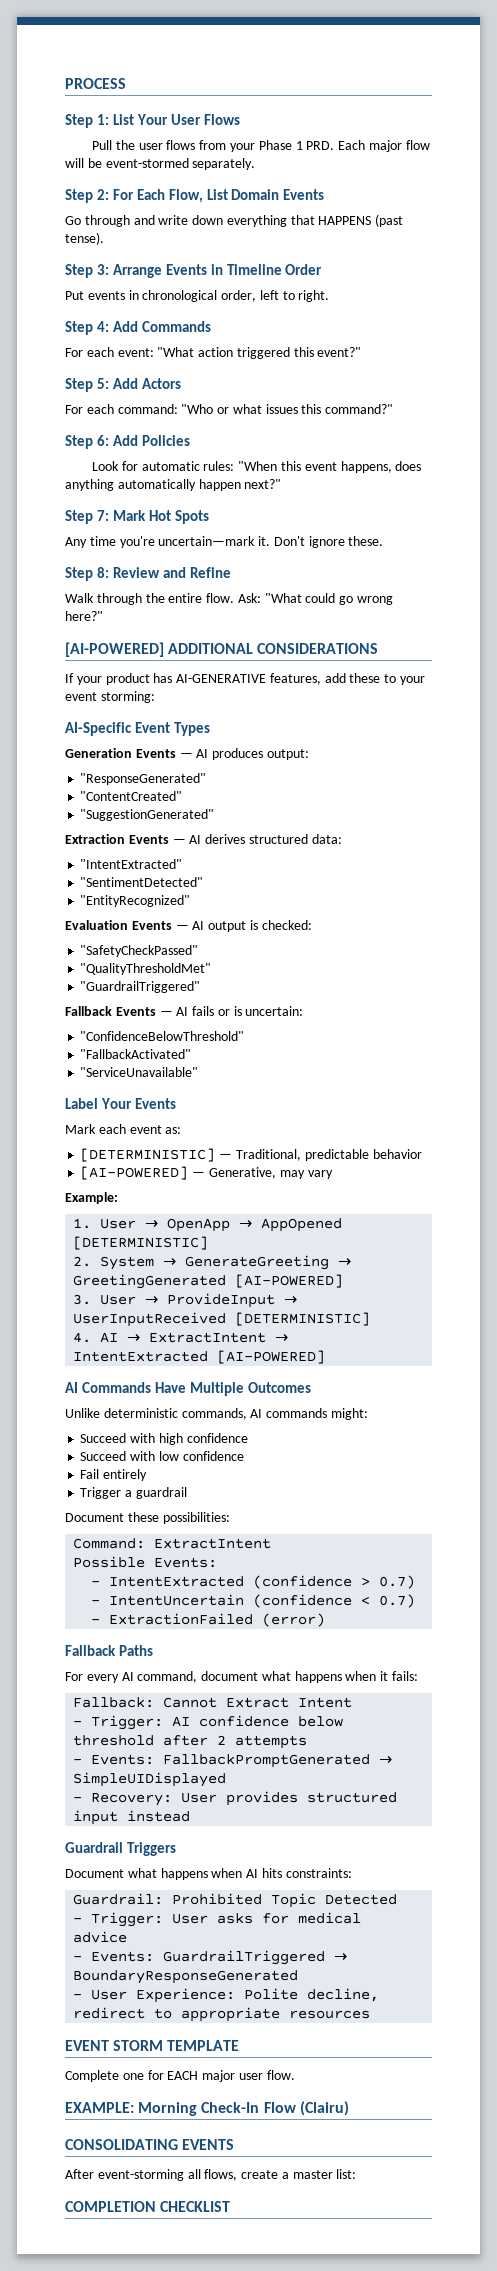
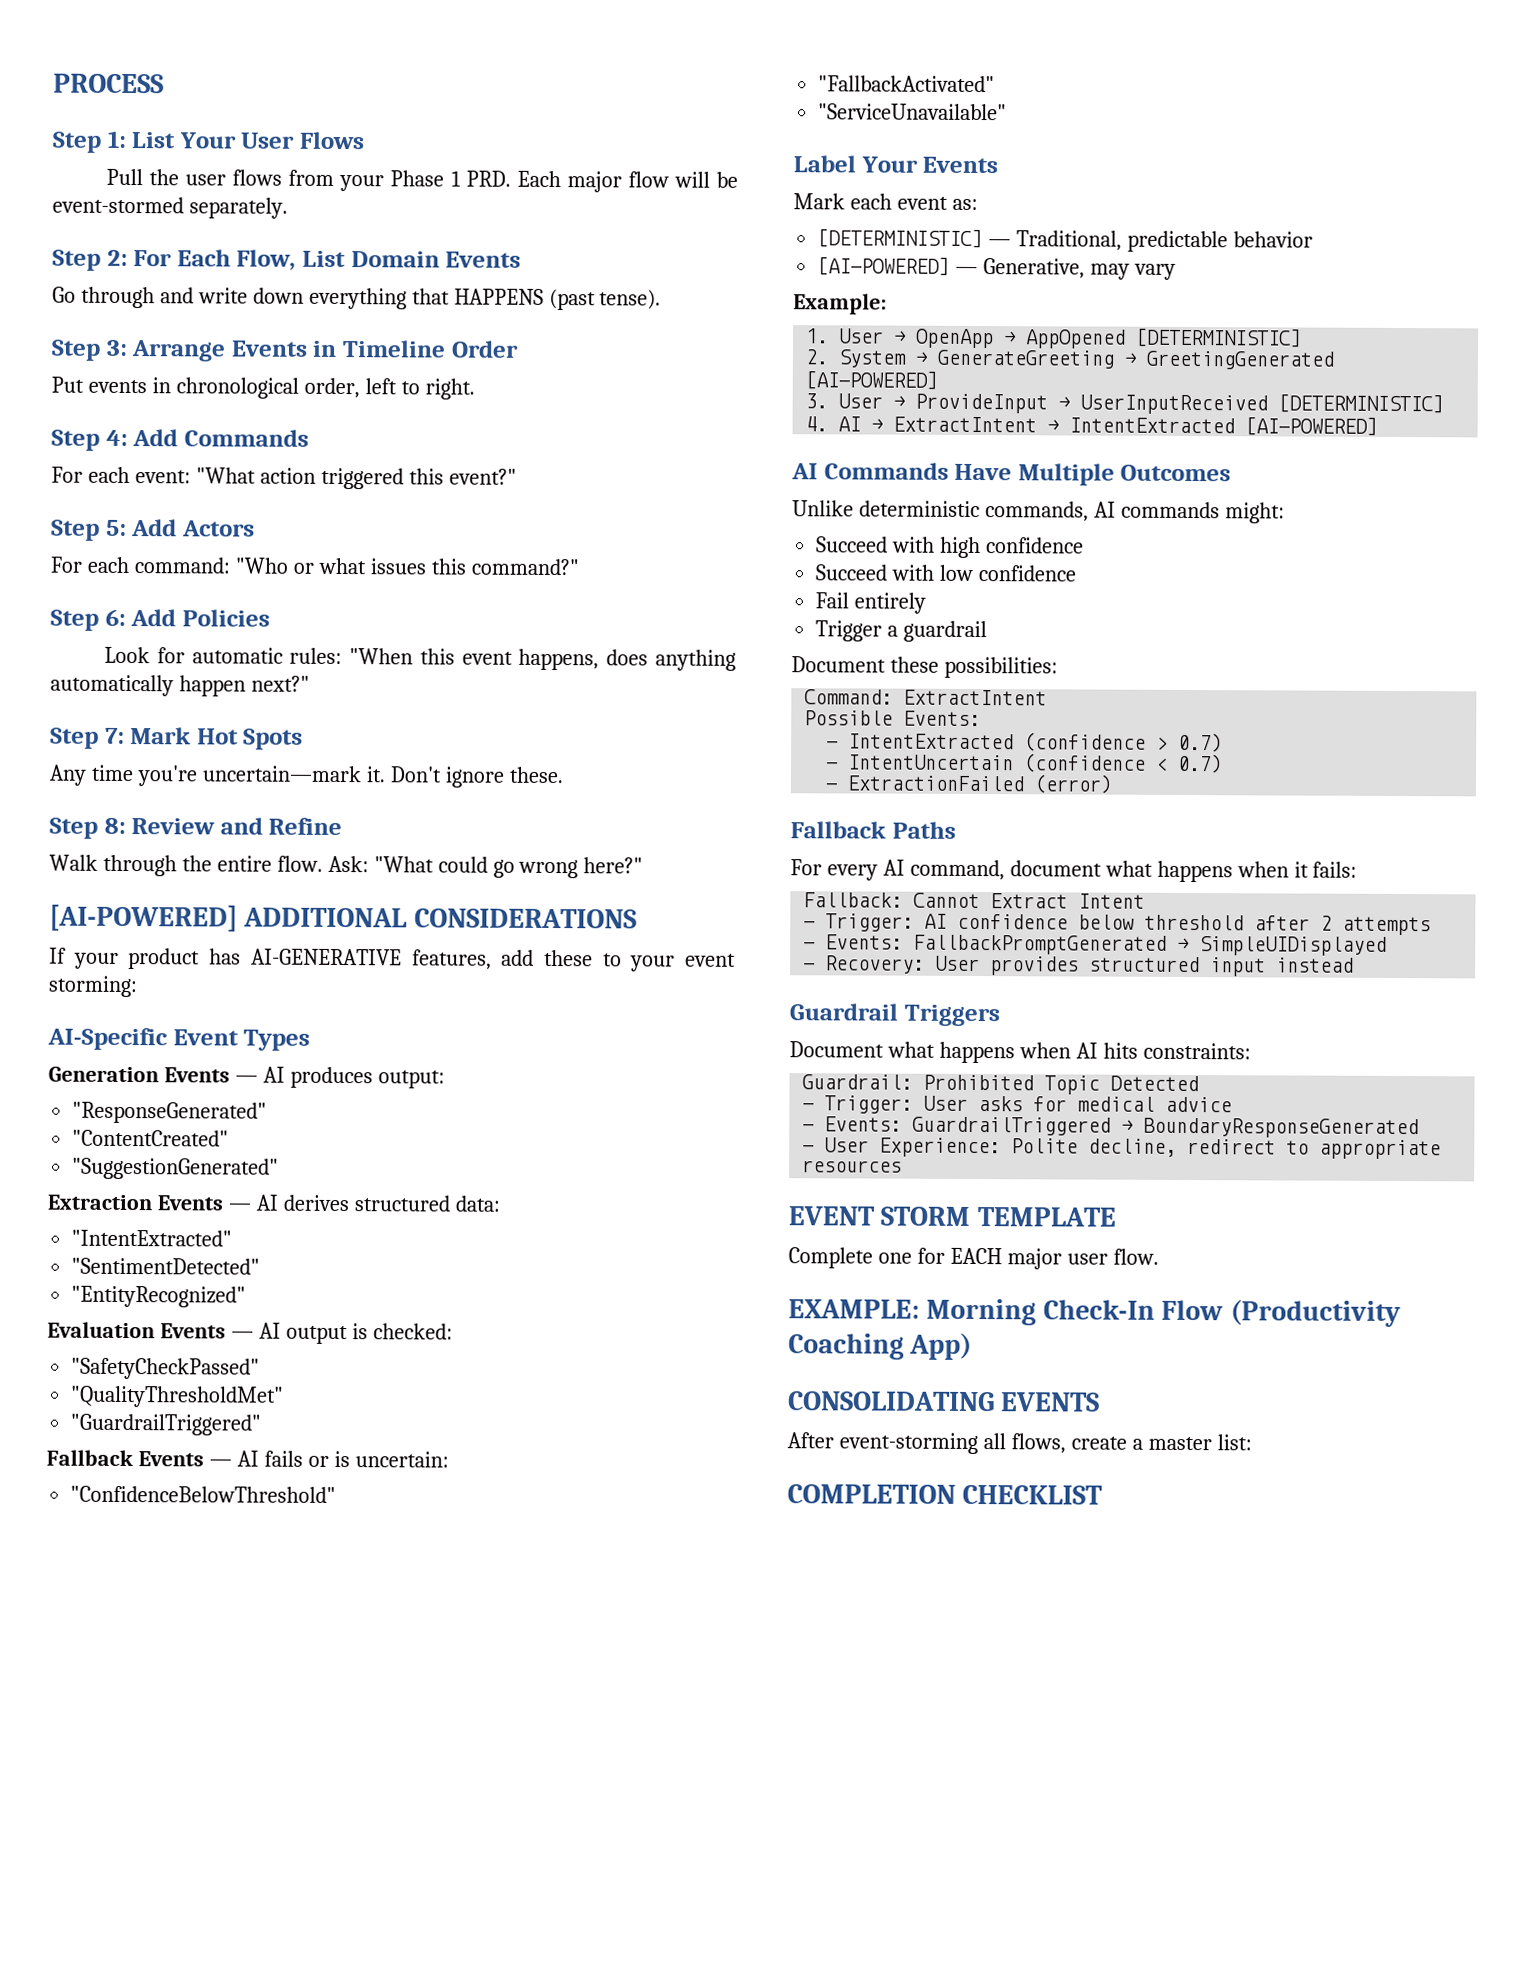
[299,2101,349,2116] (Clairu) -> [1229,1299,1401,1328] [788,1332,973,1360] (Productivity Coaching App)

